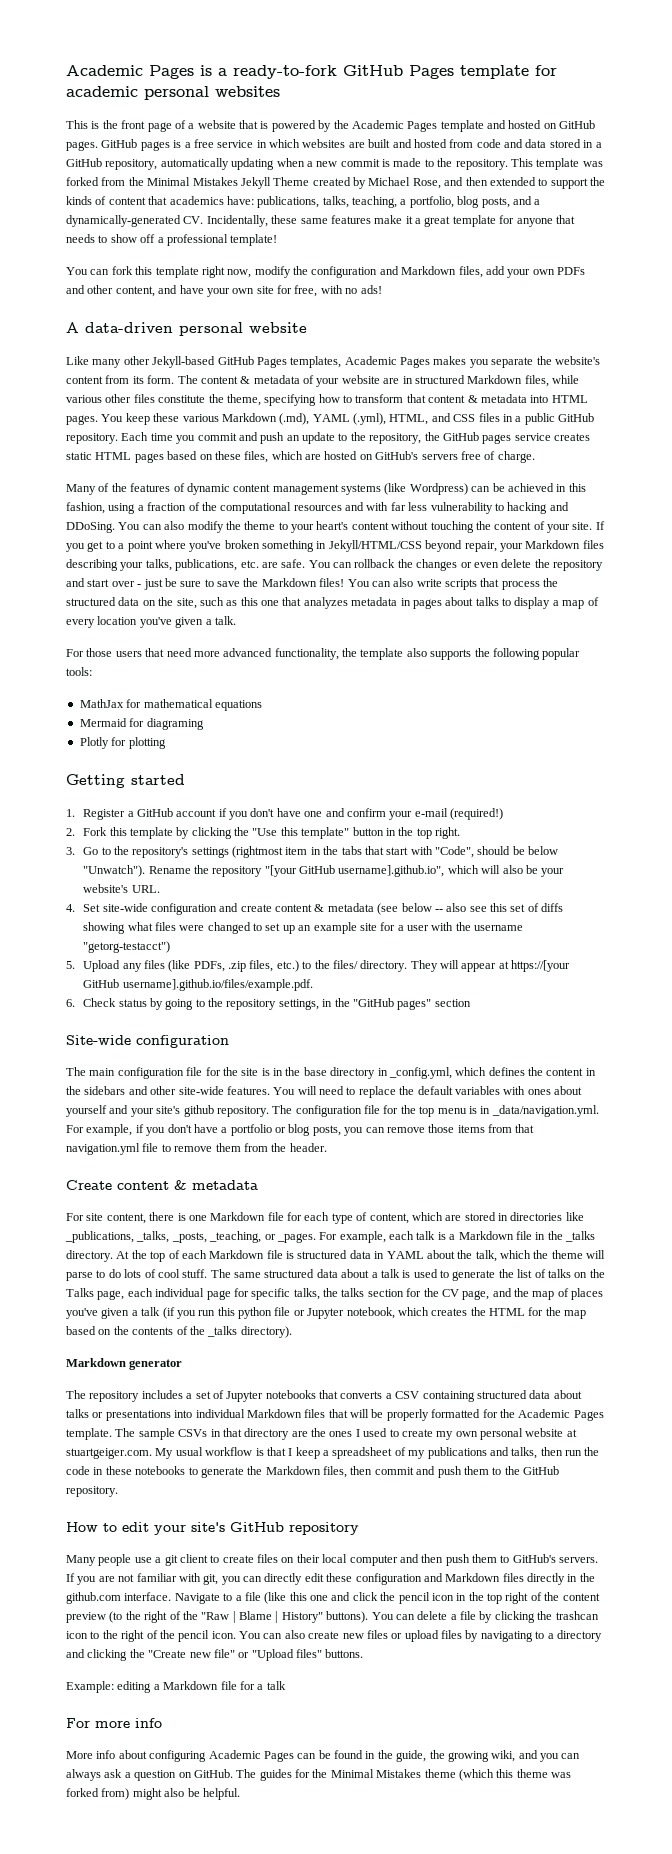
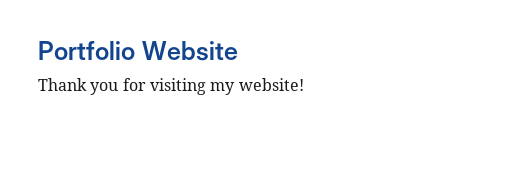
[66,65,557,79] [66,86,280,100] [66,120,596,132] [66,139,602,151] [66,158,603,170] [66,177,605,189] [66,196,541,208] [66,215,575,227] [66,234,278,246] [66,266,585,278] [66,285,382,297] [66,322,307,336] [66,356,600,368] [66,375,579,387] [66,394,588,406] [66,413,594,425] [66,432,590,444] [66,451,535,463] [66,483,586,495] [66,502,569,514] [66,521,605,533] [66,540,604,552] [66,559,603,571] [66,578,559,590] [66,597,599,609] [66,616,236,628] [66,648,581,660] [66,667,92,676] [79,699,262,711] [79,718,204,730] [79,737,166,749] [66,774,185,788] [66,808,504,820] [66,827,461,839] [66,846,559,858] [83,865,565,877] [83,884,160,893] [66,903,564,915] [83,922,524,934] [83,941,171,953] [66,960,571,972] [83,979,313,991] [66,998,471,1010] [66,1035,229,1048] [66,1067,596,1079] [66,1086,582,1098] [66,1105,599,1117] [66,1124,535,1136] [66,1143,327,1155] [66,1180,258,1190] [66,1212,584,1224] [65,1231,595,1243] [66,1250,606,1262] [66,1269,605,1281] [66,1288,604,1300] [66,1307,587,1319] [66,1326,292,1338] [66,1358,183,1370] [66,1390,582,1402] [66,1409,604,1421] [66,1428,577,1440] [66,1447,600,1459] [66,1466,559,1478] [66,1486,118,1497] [66,1522,359,1535] [66,1554,599,1566] [66,1573,595,1585] [66,1592,600,1604] [66,1611,599,1623] [66,1630,602,1642] [66,1649,364,1661] [66,1681,286,1693] [66,1718,162,1728] [66,1750,581,1762] [66,1769,571,1781] [66,1788,240,1800] Academic Pages is a ready-to-fork GitHub Pages template for academic personal websites // This is the front page of a website that is powered by the Academic Pages template and hosted on GitHub pages. GitHub pages is a free service in which websites are built and hosted from code and data stored in a GitHub repository, automatically updating when a new commit is made to the repository. This template was forked from the Minimal Mistakes Jekyll Theme created by Michael Rose, and then extended to support the kinds of content that academics have: publications, talks, teaching, a portfolio, blog posts, and a dynamically-generated CV. Incidentally, these same features make it a great template for anyone that needs to show off a professional template! // You can fork this template right now, modify the configuration and Markdown files, add your own PDFs and other content, and have your own site for free, with no ads! // A data-driven personal website // Like many other Jekyll-based GitHub Pages templates, Academic Pages makes you separate the website's content from its form. The content & metadata of your website are in structured Markdown files, while various other files constitute the theme, specifying how to transform that content & metadata into HTML pages. You keep these various Markdown (.md), YAML (.yml), HTML, and CSS files in a public GitHub repository. Each time you commit and push an update to the repository, the GitHub pages service creates static HTML pages based on these files, which are hosted on GitHub's servers free of charge. // Many of the features of dynamic content management systems (like Wordpress) can be achieved in this fashion, using a fraction of the computational resources and with far less vulnerability to hacking and DDoSing. You can also modify the theme to your heart's content without touching the content of your site. If you get to a point where you've broken something in Jekyll/HTML/CSS beyond repair, your Markdown files describing your talks, publications, etc. are safe. You can rollback the changes or even delete the repository and start over - just be sure to save the Markdown files! You can also write scripts that process the structured data on the site, such as this one that analyzes metadata in pages about talks to display a map of every location you've given a talk. // For those users that need more advanced functionality, the template also supports the following popular tools: // MathJax for mathematical equations // Mermaid for diagraming // Plotly for plotting // Getting started // 1. Register a GitHub account if you don't have one and confirm your e-mail (required!) // 2. Fork this template by clicking the "Use this template" button in the top right. // 3. Go to the repository's settings (rightmost item in the tabs that start with "Code", should be below "Unwatch"). Rename the repository "[your GitHub username].github.io", which will also be your website's URL. // 4. Set site-wide configuration and create content & metadata (see below -- also see this set of diffs showing what files were changed to set up an example site for a user with the username "getorg-testacct") // 5. Upload any files (like PDFs, .zip files, etc.) to the files/ directory. They will appear at https://[your GitHub username].github.io/files/example.pdf. // 6. Check status by going to the repository settings, in the "GitHub pages" section // Site-wide configuration // The main configuration file for the site is in the base directory in _config.yml, which defines the content in the sidebars and other site-wide features. You will need to replace the default variables with ones about yourself and your site's github repository. The configuration file for the top menu is in _data/navigation.yml. For example, if you don't have a portfolio or blog posts, you can remove those items from that navigation.yml file to remove them from the header. // Create content & metadata // For site content, there is one Markdown file for each type of content, which are stored in directories like _publications, _talks, _posts, _teaching, or _pages. For example, each talk is a Markdown file in the _talks directory. At the top of each Markdown file is structured data in YAML about the talk, which the theme will parse to do lots of cool stuff. The same structured data about a talk is used to generate the list of talks on the Talks page, each individual page for specific talks, the talks section for the CV page, and the map of places you've given a talk (if you run this python file or Jupyter notebook, which creates the HTML for the map based on the contents of the _talks directory). // Markdown generator // The repository includes a set of Jupyter notebooks that converts a CSV containing structured data about talks or presentations into individual Markdown files that will be properly formatted for the Academic Pages template. The sample CSVs in that directory are the ones I used to create my own personal website at stuartgeiger.com. My usual workflow is that I keep a spreadsheet of my publications and talks, then run the code in these notebooks to generate the Markdown files, then commit and push them to the GitHub repository. // How to edit your site's GitHub repository // Many people use a git client to create files on their local computer and then push them to GitHub's servers. If you are not familiar with git, you can directly edit these configuration and Markdown files directly in the github.com interface. Navigate to a file (like this one and click the pencil icon in the top right of the content preview (to the right of the "Raw | Blame | History" buttons). You can delete a file by clicking the trashcan icon to the right of the pencil icon. You can also create new files or upload files by navigating to a directory and clicking the "Create new file" or "Upload files" buttons. // Example: editing a Markdown file for a talk // For more info // More info about configuring Academic Pages can be found in the guide, the growing wiki, and you can always ask a question on GitHub. The guides for the Minimal Mistakes theme (which this theme was forked from) might also be helpful. -> [38,41,238,61] [38,78,304,95] Portfolio Website // Thank you for visiting my website!

